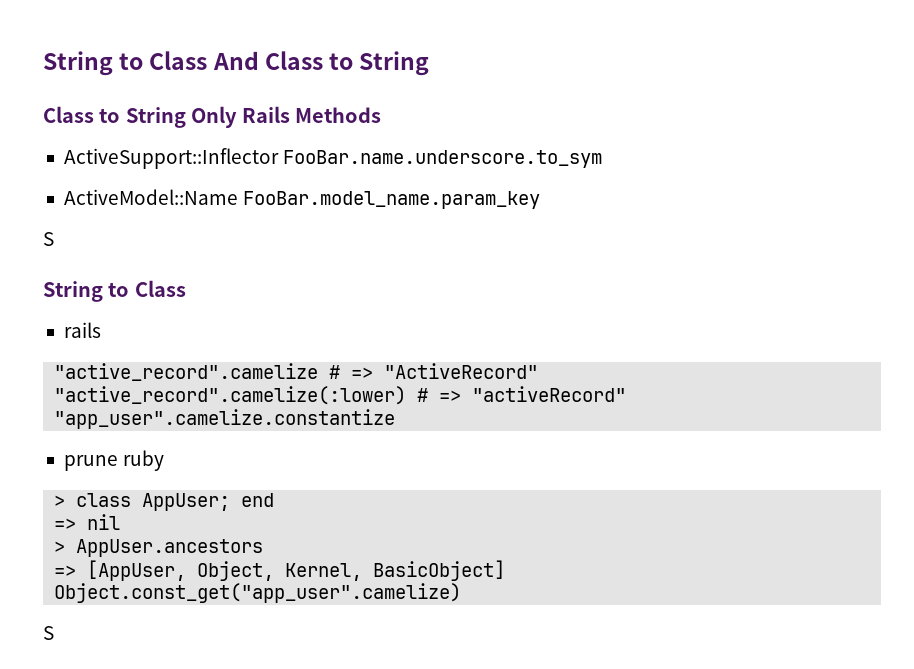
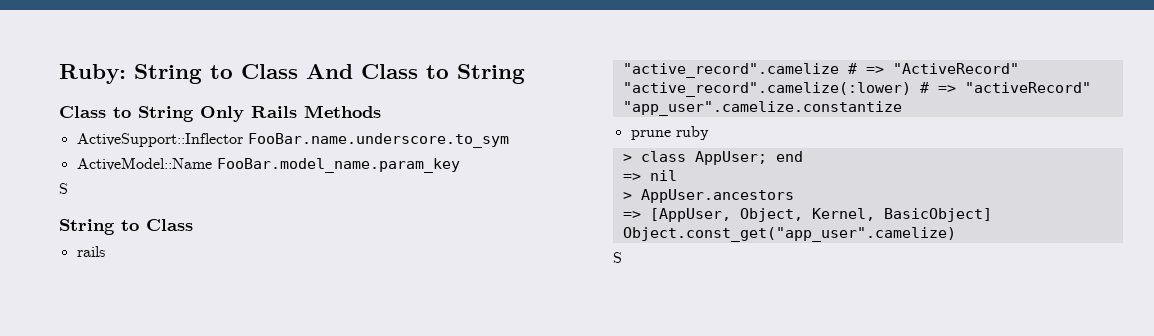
(43, 63) none -> [59,64,126,84] Ruby:

